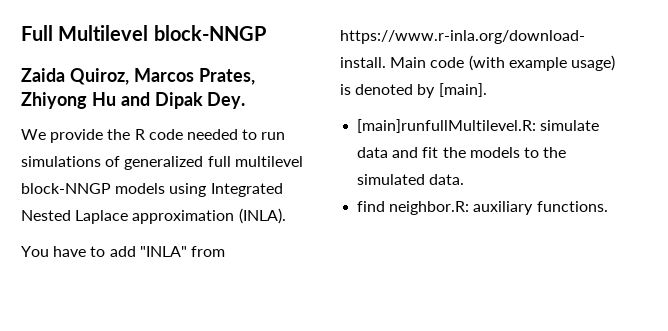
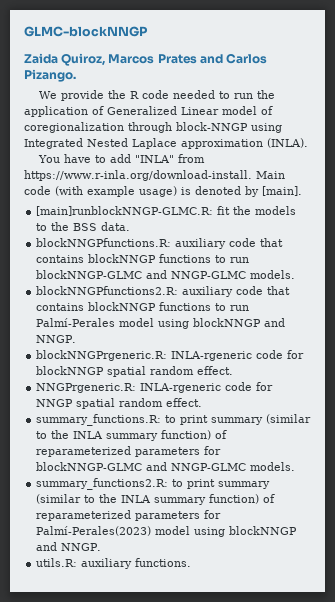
[21,25,266,41] Full Multilevel block-NNGP -> [24,26,148,37] GLMC-blockNNGP
[198,68,255,85] [21,92,246,109] Prates, Zhiyong Hu and Dipak Dey. -> [157,53,268,64] [24,69,76,82] Prates and Carlos Pizango.
[21,156,303,170] [21,183,166,194] simulations of generalized full multilevel block-NNGP models -> [257,90,276,99] [24,106,273,117] [24,122,248,133] the application of Generalized Linear model of coregionalization through block-NNGP
[357,119,600,133] [357,147,419,158] [main]runfullMultilevel.R: simulate data and -> [36,206,214,216] [main]runblockNNGP-GLMC.R:
[357,174,426,185] simulated -> [73,223,98,231] BSS
[357,201,470,215] find neighbor.R: -> [36,238,284,249] [36,254,250,263] [36,270,296,279] [36,286,291,297] [36,302,250,311] [36,318,286,329] [36,335,77,343] [36,350,305,361] [36,366,234,377] [36,382,274,393] [36,398,203,409] [36,414,312,426] [36,430,228,441] [36,446,222,457] [36,462,296,471] [36,478,271,490] [36,494,276,505] [36,510,222,521] [36,526,298,537] [36,542,102,551] [36,558,78,567] blockNNGPfunctions.R: auxiliary code that contains blockNNGP functions to run blockNNGP-GLMC and NNGP-GLMC models. // blockNNGPfunctions2.R: auxiliary code that contains blockNNGP functions to run Palmí-Perales model using blockNNGP and NNGP. // blockNNGPrgeneric.R: INLA-rgeneric code for blockNNGP spatial random effect. // NNGPrgeneric.R: INLA-rgeneric code for NNGP spatial random effect. // summary_functions.R: to print summary (similar to the INLA summary function) of reparameterized parameters for blockNNGP-GLMC and NNGP-GLMC models. // summary_functions2.R: to print summary (similar to the INLA summary function) of reparameterized parameters for Palmí-Perales(2023) model using blockNNGP and NNGP. // utils.R:

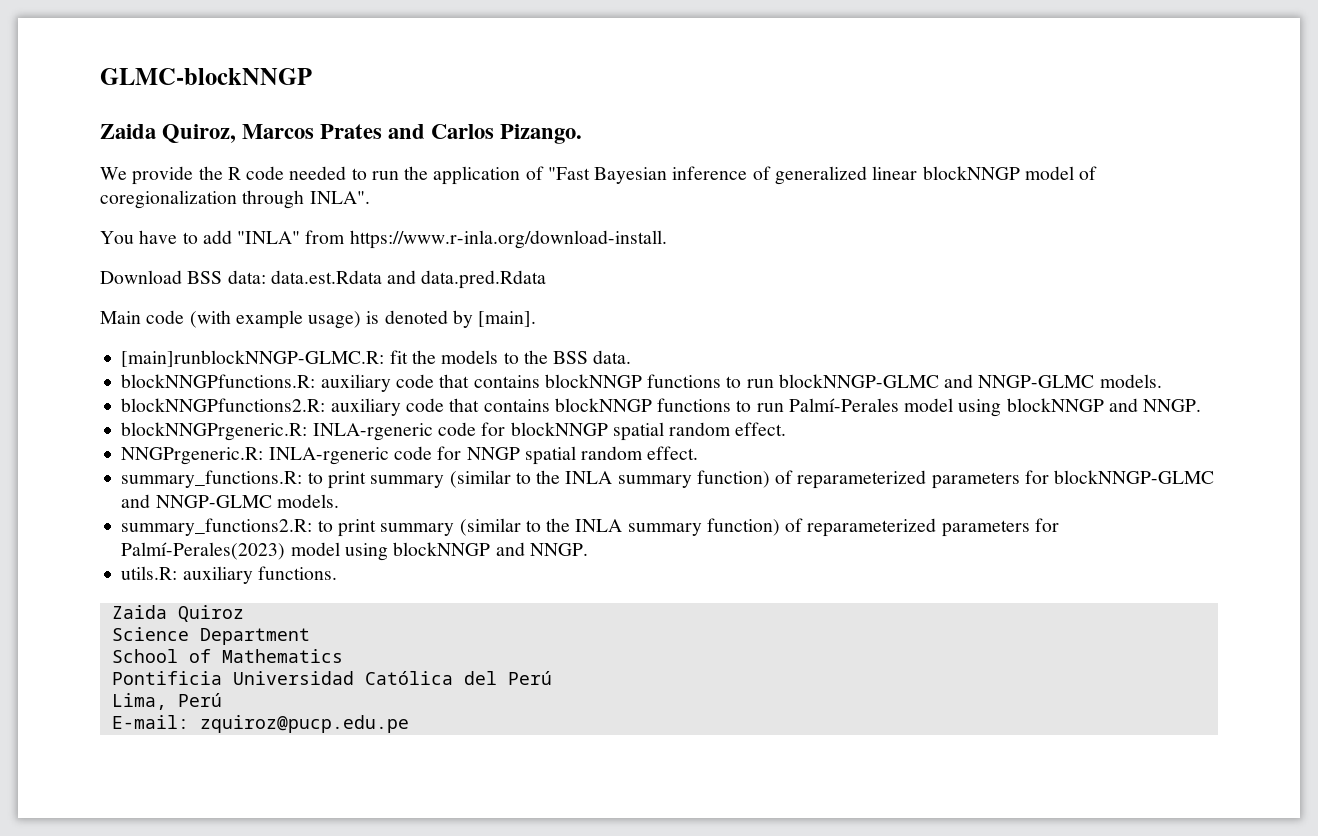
[107,106,273,115] [24,122,282,133] [24,138,308,149] Generalized Linear model of coregionalization through block-NNGP using Integrated Nested Laplace approximation (INLA). -> [547,166,1098,185] [100,190,370,209] "Fast Bayesian inference of generalized linear blockNNGP model of coregionalization through INLA".
(252, 175) none -> [100,270,547,289] // Download BSS data: data.est.Rdata and data.pred.Rdata //
(192, 562) none -> [111,605,244,622] [111,627,310,645] [111,649,343,663] [111,671,552,685] [111,693,222,710] [111,715,409,733] // Zaida Quiroz // Science Department // School of Mathematics // Pontificia Universidad Católica del Perú // Lima, Perú // E-mail: zquiroz@pucp.edu.pe

